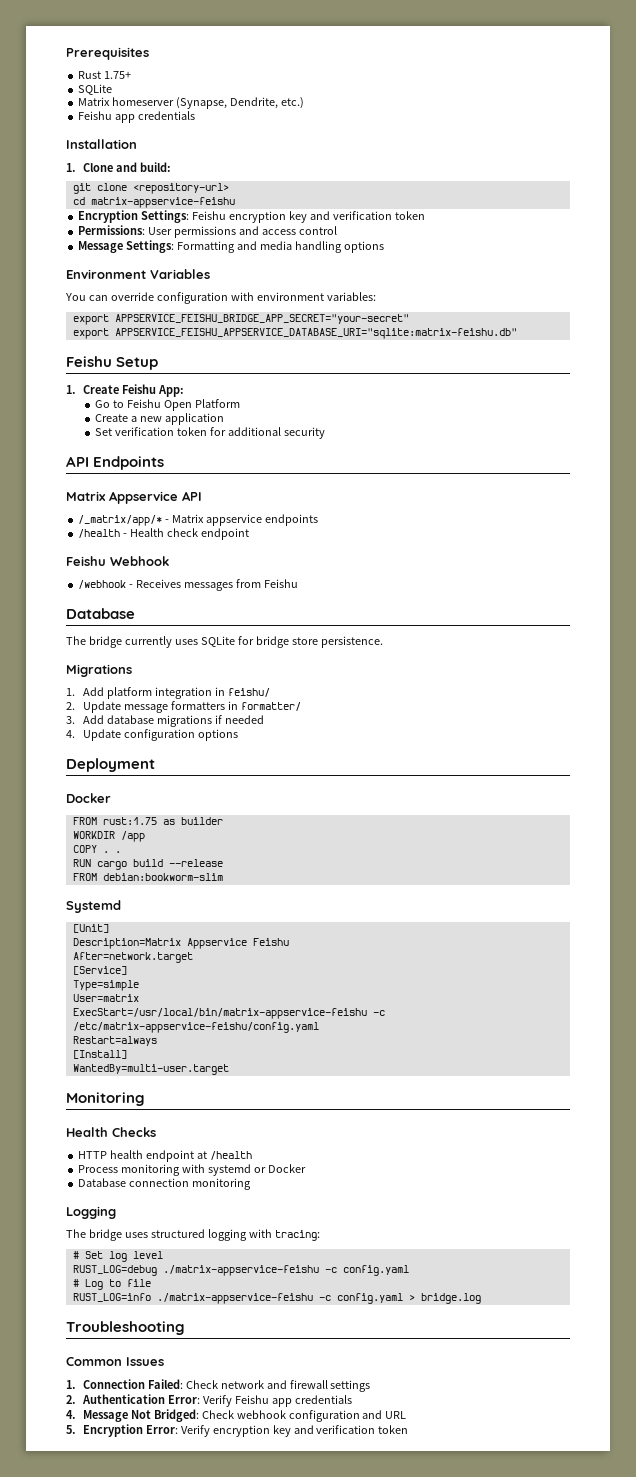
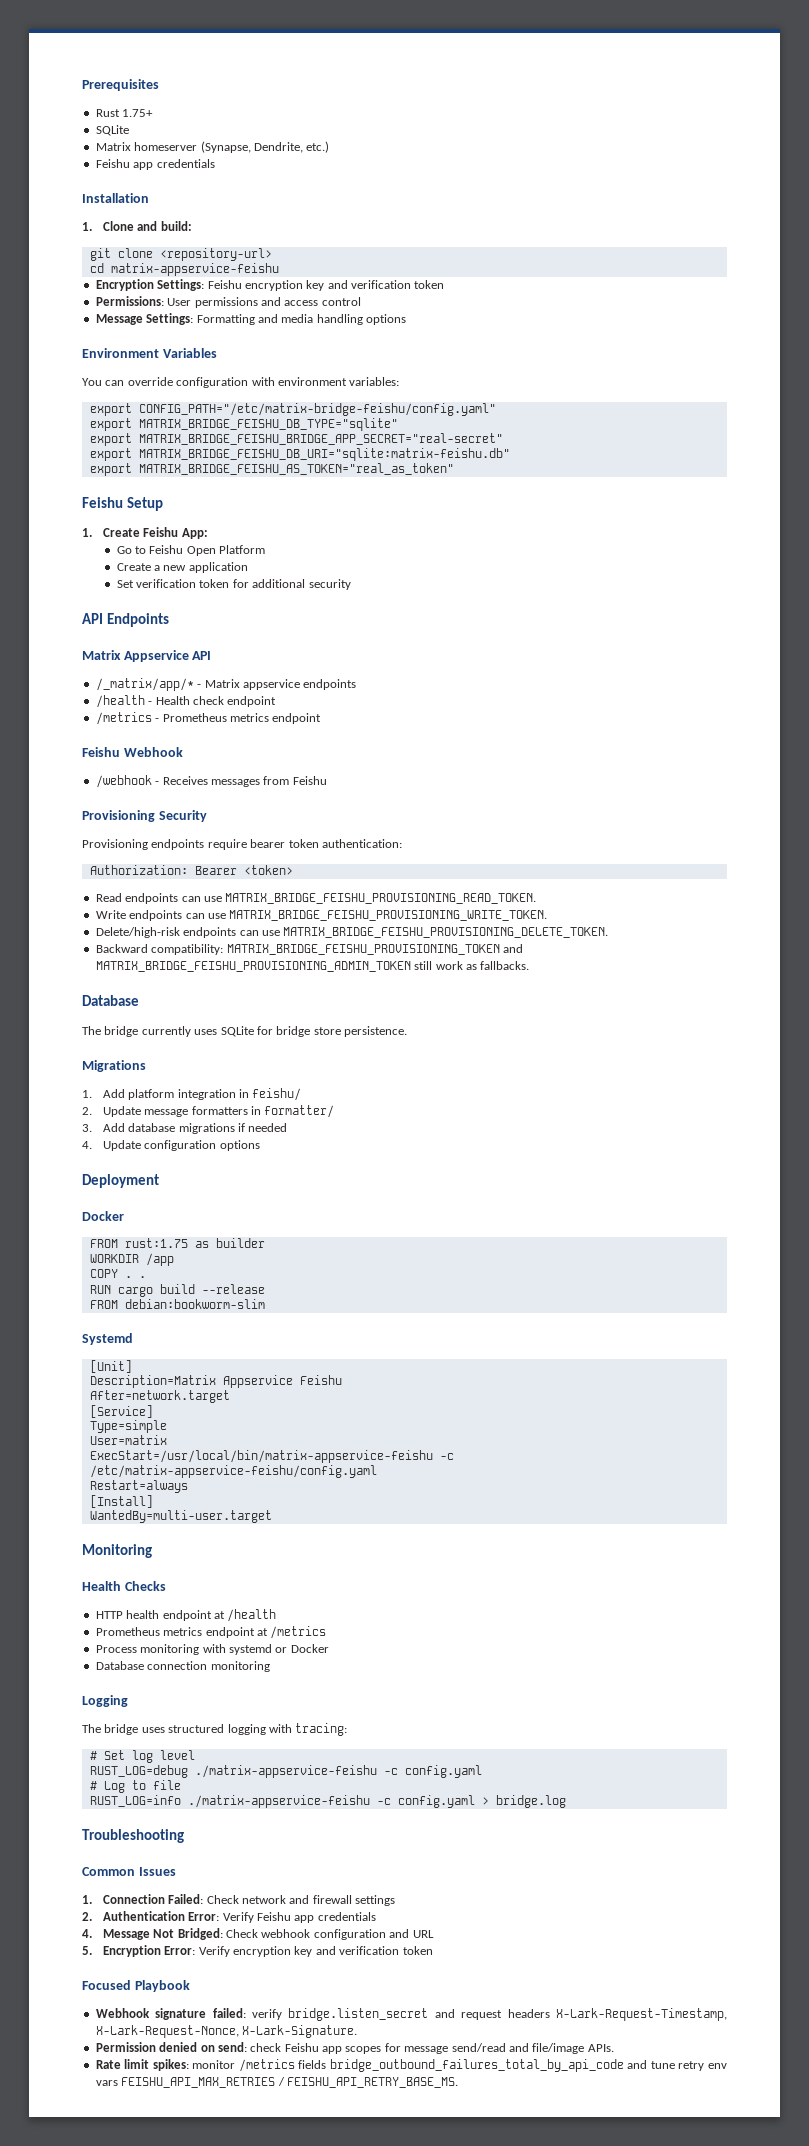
[114,314,409,324] [72,328,517,339] APPSERVICE_FEISHU_BRIDGE_APP_SECRET="your-secret" // export APPSERVICE_FEISHU_APPSERVICE_DATABASE_URI="sqlite:matrix-feishu.db" -> [138,403,496,416] [89,418,398,431] [89,433,503,446] [89,448,510,461] [89,463,454,476] CONFIG_PATH="/etc/matrix-bridge-feishu/config.yaml" // export MATRIX_BRIDGE_FEISHU_DB_TYPE="sqlite" // export MATRIX_BRIDGE_FEISHU_BRIDGE_APP_SECRET="real-secret" // export MATRIX_BRIDGE_FEISHU_DB_URI="sqlite:matrix-feishu.db" // export MATRIX_BRIDGE_FEISHU_AS_TOKEN="real_as_token"
(249, 534) none -> [95,712,322,725] // /metrics - Prometheus metrics endpoint
(298, 583) none -> [82,810,207,822] [82,839,402,850] [89,865,293,875] [95,893,537,904] [95,910,548,921] [95,927,609,938] [95,944,523,955] [95,961,530,972] // Provisioning Security // Provisioning endpoints require bearer token authentication: // Authorization: Bearer <token> // Read endpoints can use MATRIX_BRIDGE_FEISHU_PROVISIONING_READ_TOKEN. // Write endpoints can use MATRIX_BRIDGE_FEISHU_PROVISIONING_WRITE_TOKEN. // Delete/high-risk endpoints can use MATRIX_BRIDGE_FEISHU_PROVISIONING_DELETE_TOKEN. // Backward compatibility: MATRIX_BRIDGE_FEISHU_PROVISIONING_TOKEN and MATRIX_BRIDGE_FEISHU_PROVISIONING_ADMIN_TOKEN still work as fallbacks.
(252, 1155) none -> [95,1626,327,1639] // Prometheus metrics endpoint at /metrics
(409, 1429) none -> [82,1980,190,1992] [95,2008,727,2021] [95,2025,358,2038] [95,2042,614,2054] [95,2059,727,2072] [95,2077,458,2088] // Focused Playbook // Webhook signature failed: verify bridge.listen_secret and request headers X-Lark-Request-Timestamp, X-Lark-Request-Nonce, X-Lark-Signature. // Permission denied on send: check Feishu app scopes for message send/read and file/image APIs. // Rate limit spikes: monitor /metrics fields bridge_outbound_failures_total_by_api_code and tune retry env vars FEISHU_API_MAX_RETRIES / FEISHU_API_RETRY_BASE_MS.

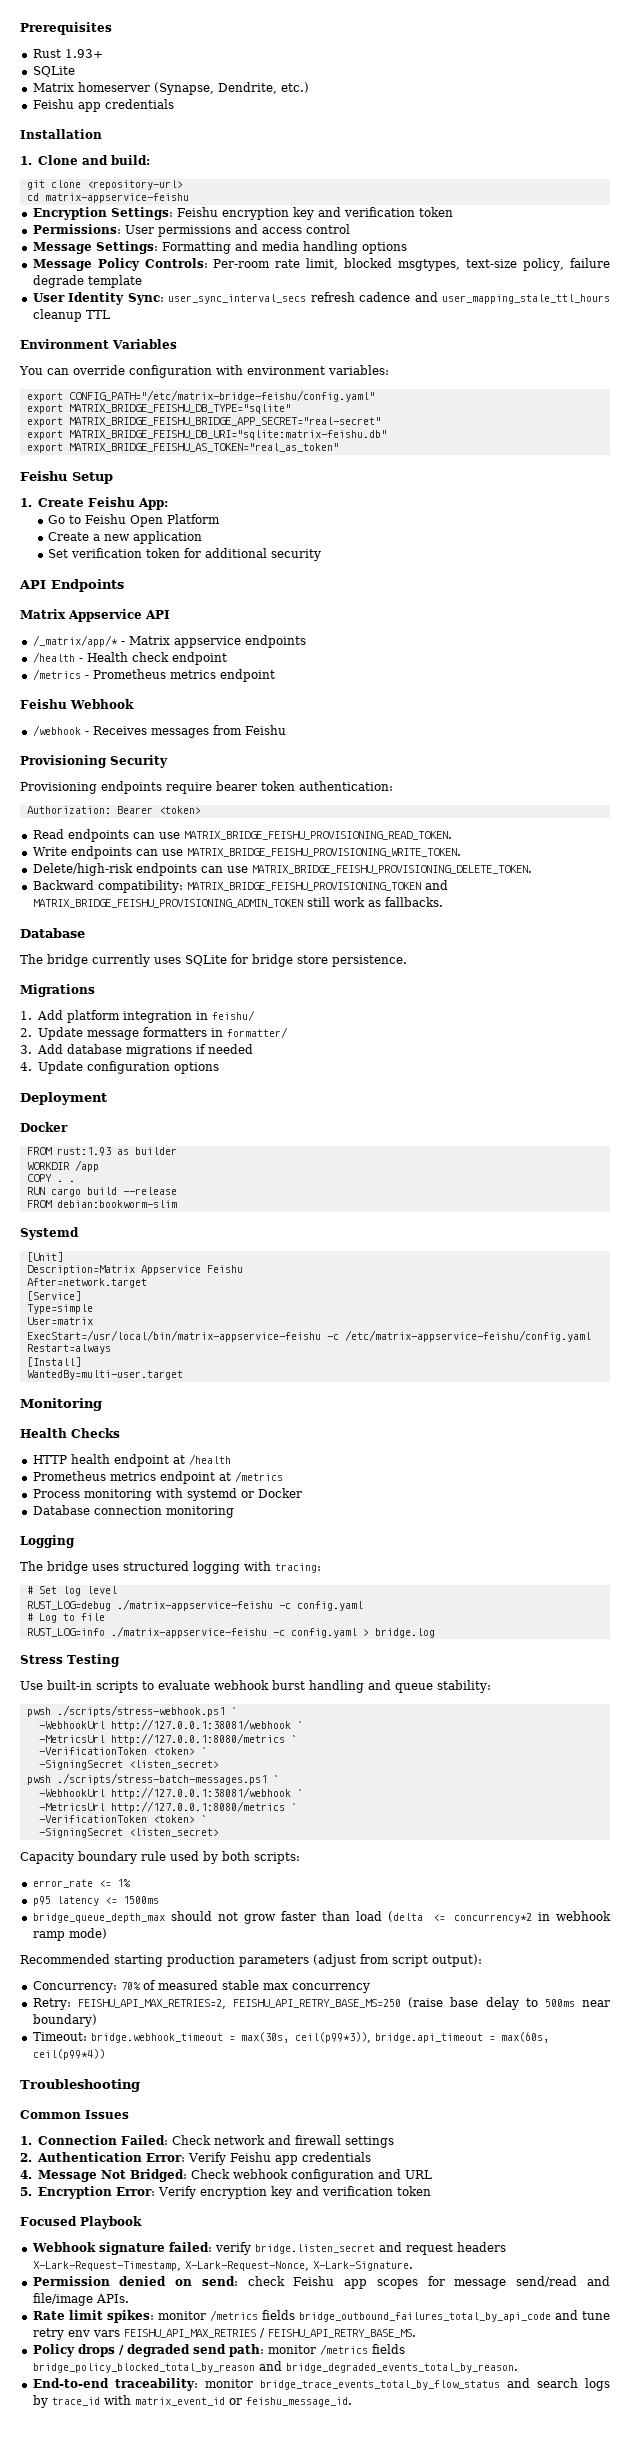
[122,109,154,117] 1.75+ -> [64,49,103,58] 1.93+
(406, 319) none -> [32,258,610,271] [32,275,142,288] [32,292,611,305] [32,309,110,322] // Message Policy Controls: Per-room rate limit, blocked msgtypes, text-size policy, failure degrade template // User Identity Sync: user_sync_interval_secs refresh cadence and user_mapping_stale_ttl_hours cleanup TTL
[124,1238,188,1248] rust:1.75 -> [56,1147,111,1156] rust:1.93
(566, 1801) none -> [20,1654,120,1667] [20,1680,491,1693] [26,1705,237,1717] [38,1719,303,1731] [38,1733,297,1745] [38,1747,207,1755] [38,1760,219,1770] [26,1773,279,1785] [38,1787,303,1799] [38,1801,297,1813] [38,1815,207,1823] [38,1828,219,1838] [20,1851,300,1864] [32,1879,131,1888] [32,1896,159,1906] [32,1911,611,1924] [32,1928,107,1941] [20,1954,482,1967] [32,1980,370,1993] [32,1997,610,2010] [32,2014,97,2027] [32,2032,549,2043] [32,2049,105,2060] // Stress Testing // Use built-in scripts to evaluate webhook burst handling and queue stability: // pwsh ./scripts/stress-webhook.ps1 ` // -WebhookUrl http://127.0.0.1:38081/webhook ` // -MetricsUrl http://127.0.0.1:8080/metrics ` // -VerificationToken <token> ` // -SigningSecret <listen_secret> // pwsh ./scripts/stress-batch-messages.ps1 ` // -WebhookUrl http://127.0.0.1:38081/webhook ` // -MetricsUrl http://127.0.0.1:8080/metrics ` // -VerificationToken <token> ` // -SigningSecret <listen_secret> // Capacity boundary rule used by both scripts: // error_rate <= 1% // p95 latency <= 1500ms // bridge_queue_depth_max should not grow faster than load (delta <= concurrency*2 in webhook ramp mode) // Recommended starting production parameters (adjust from script output): // Concurrency: 70% of measured stable max concurrency // Retry: FEISHU_API_MAX_RETRIES=2, FEISHU_API_RETRY_BASE_MS=250 (raise base delay to 500ms near boundary) // Timeout: bridge.webhook_timeout = max(30s, ceil(p99*3)), bridge.api_timeout = max(60s, ceil(p99*4))
(458, 2082) none -> [32,2344,405,2357] [32,2361,518,2373] [32,2378,610,2391] [32,2395,352,2408] // Policy drops / degraded send path: monitor /metrics fields bridge_policy_blocked_total_by_reason and bridge_degraded_events_total_by_reason. // End-to-end traceability: monitor bridge_trace_events_total_by_flow_status and search logs by trace_id with matrix_event_id or feishu_message_id.

